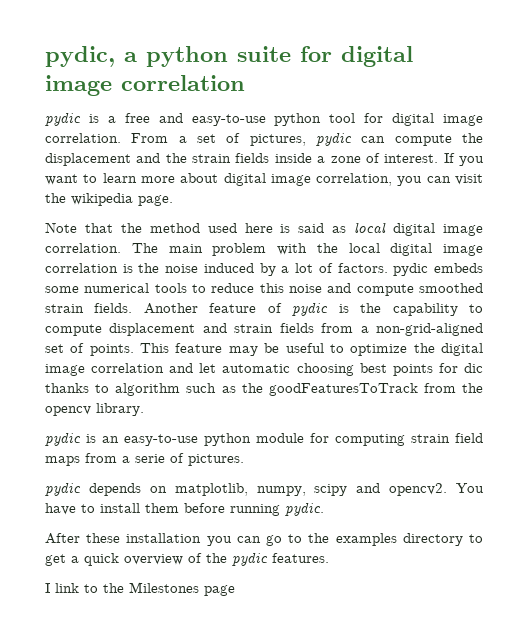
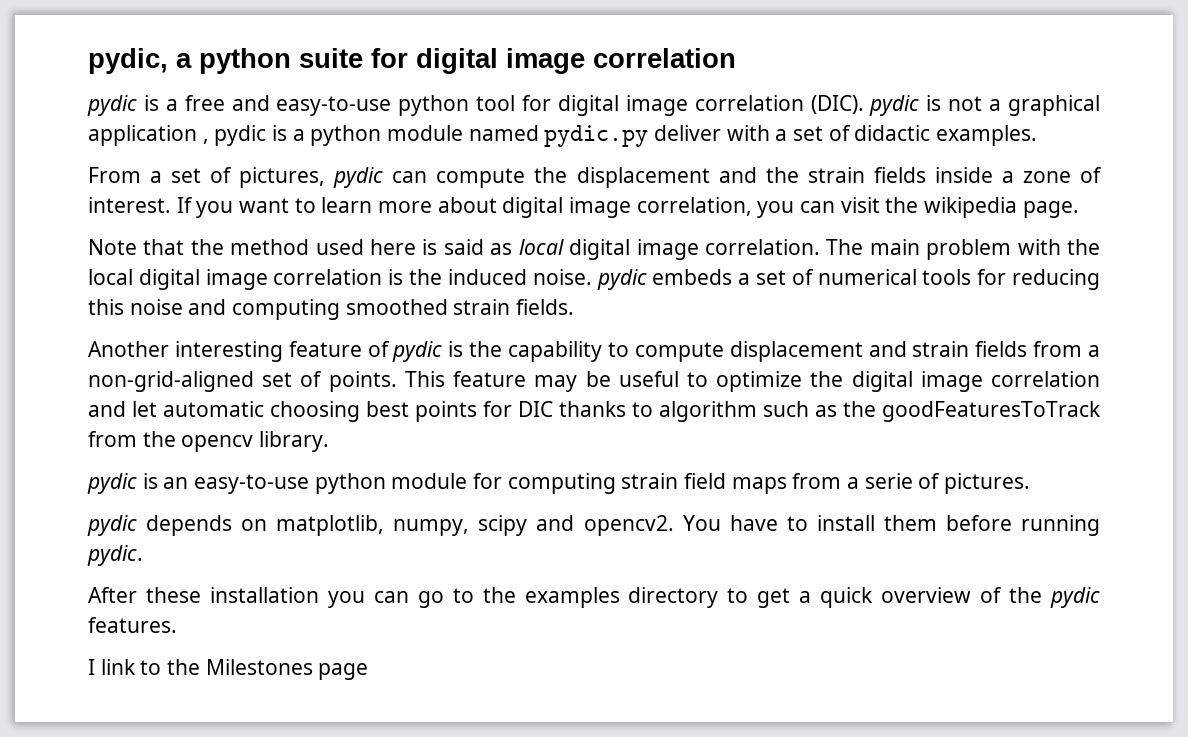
[45,133,121,143] correlation. -> [694,95,1100,116] [88,125,1038,147] correlation (DIC). pydic is not a graphical application , pydic is a python module named pydic.py deliver with a set of didactic examples. //
[165,263,484,276] [45,283,255,293] noise induced by a lot of factors. pydic embeds some numerical tools to reduce -> [447,269,1100,290] induced noise. pydic embeds a set of numerical tools for reducing
[356,284,414,296] compute -> [232,299,341,320] computing
[143,303,198,314] Another -> [88,341,283,362] // Another interesting
[463,363,483,373] dic -> [518,401,553,417] DIC

